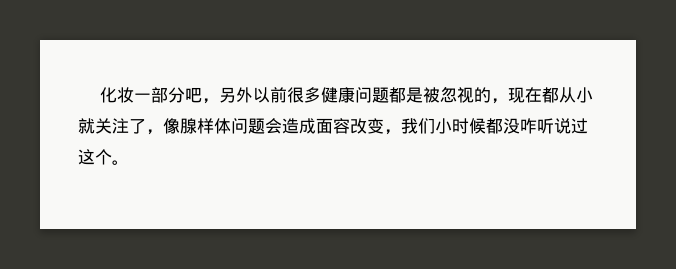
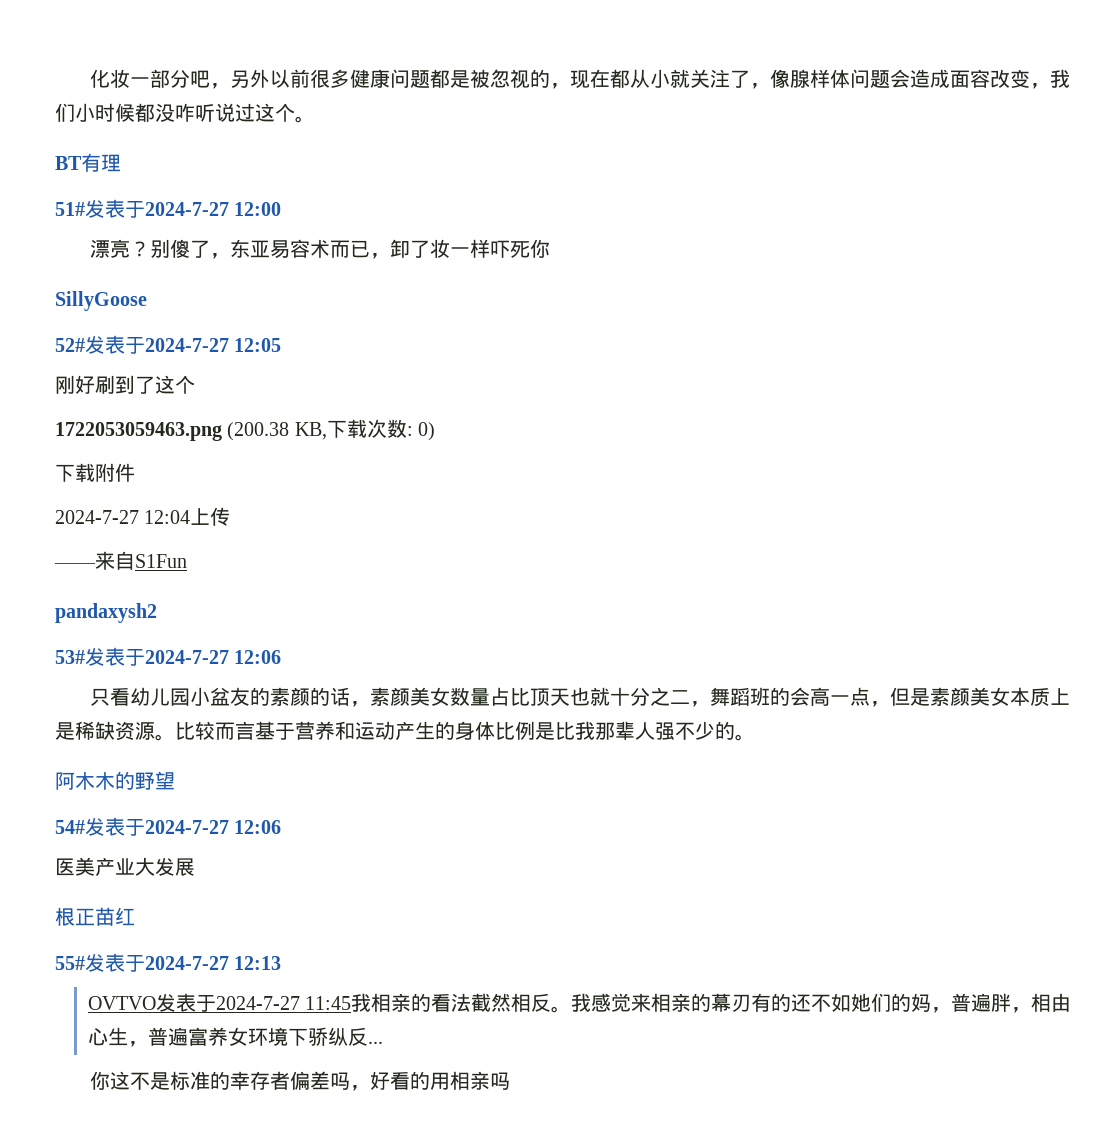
(129, 162) none -> [55,153,121,172] [55,199,282,218] [90,239,551,259] [55,291,147,311] [55,335,282,354] [55,375,195,394] [55,419,436,441] [55,463,135,482] [55,507,231,526] [54,551,187,570] [55,603,157,623] [55,647,282,666] [90,687,1071,707] [55,721,755,741] [55,771,175,790] [55,817,282,836] [55,857,195,876] [55,907,135,926] [55,953,282,972] [88,993,1072,1013] [88,1027,384,1047] [90,1071,511,1091] // BT有理 // 51#发表于2024-7-27 12:00 // 漂亮？别傻了，东亚易容术而已，卸了妆一样吓死你 // SillyGoose // 52#发表于2024-7-27 12:05 // 刚好刷到了这个 // 1722053059463.png (200.38 KB,下载次数: 0) // 下载附件 // 2024-7-27 12:04上传 // ——来自S1Fun // pandaxysh2 // 53#发表于2024-7-27 12:06 // 只看幼儿园小盆友的素颜的话，素颜美女数量占比顶天也就十分之二，舞蹈班的会高一点，但是素颜美女本质上是稀缺资源。比较而言基于营养和运动产生的身体比例是比我那辈人强不少的。 // 阿木木的野望 // 54#发表于2024-7-27 12:06 // 医美产业大发展 // 根正苗红 // 55#发表于2024-7-27 12:13 // OVTVO发表于2024-7-27 11:45我相亲的看法截然相反。我感觉来相亲的幕刃有的还不如她们的妈，普遍胖，相由心生，普遍富养女环境下骄纵反... // 你这不是标准的幸存者偏差吗，好看的用相亲吗

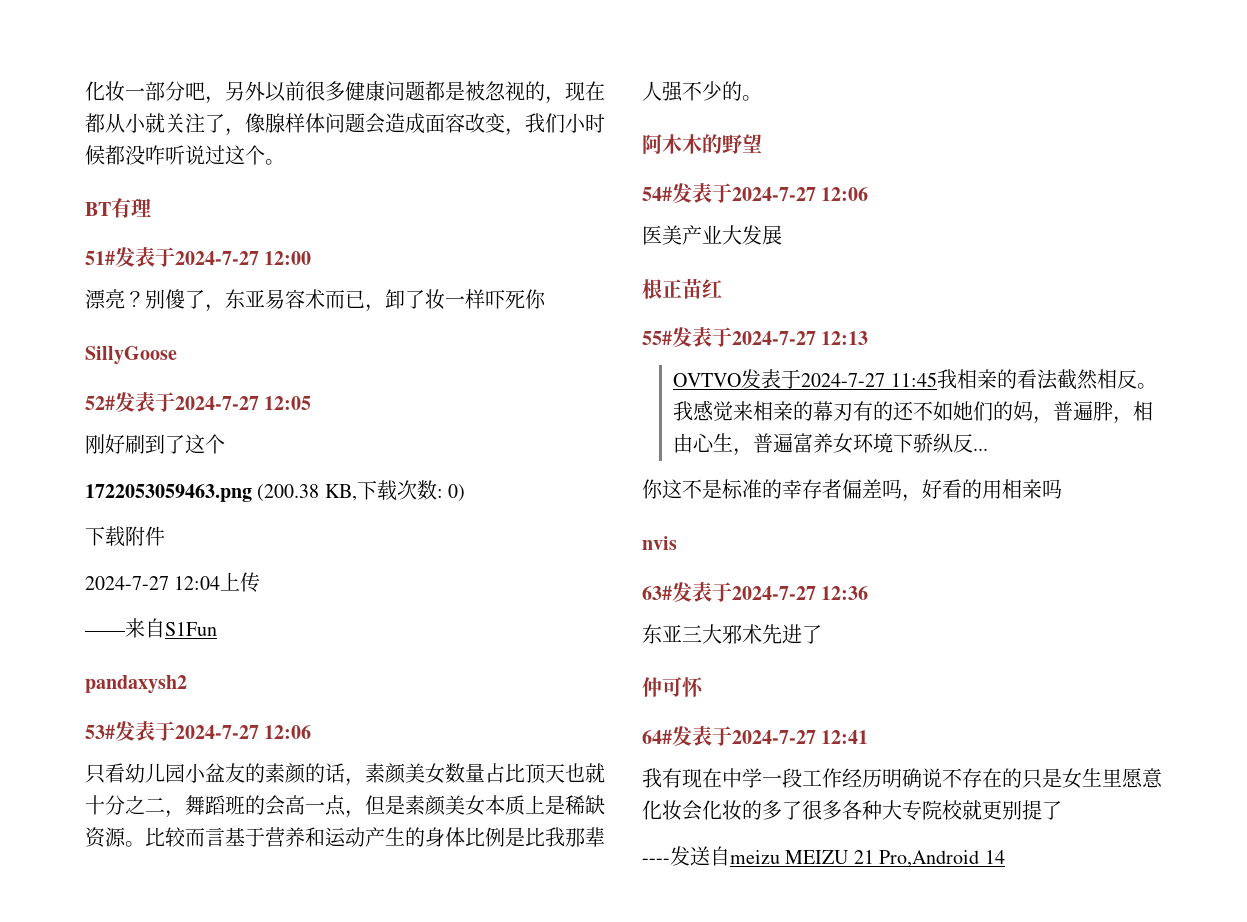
(511, 1081) none -> [642,536,677,550] [642,582,869,602] [642,624,822,644] [642,677,704,697] [642,726,869,746] [642,768,1163,789] [642,800,1062,821] [642,846,1005,867] // nvis // 63#发表于2024-7-27 12:36 // 东亚三大邪术先进了 // 仲可怀 // 64#发表于2024-7-27 12:41 // 我有现在中学一段工作经历明确说不存在的只是女生里愿意化妆会化妆的多了很多各种大专院校就更别提了 // ----发送自meizu MEIZU 21 Pro,Android 14

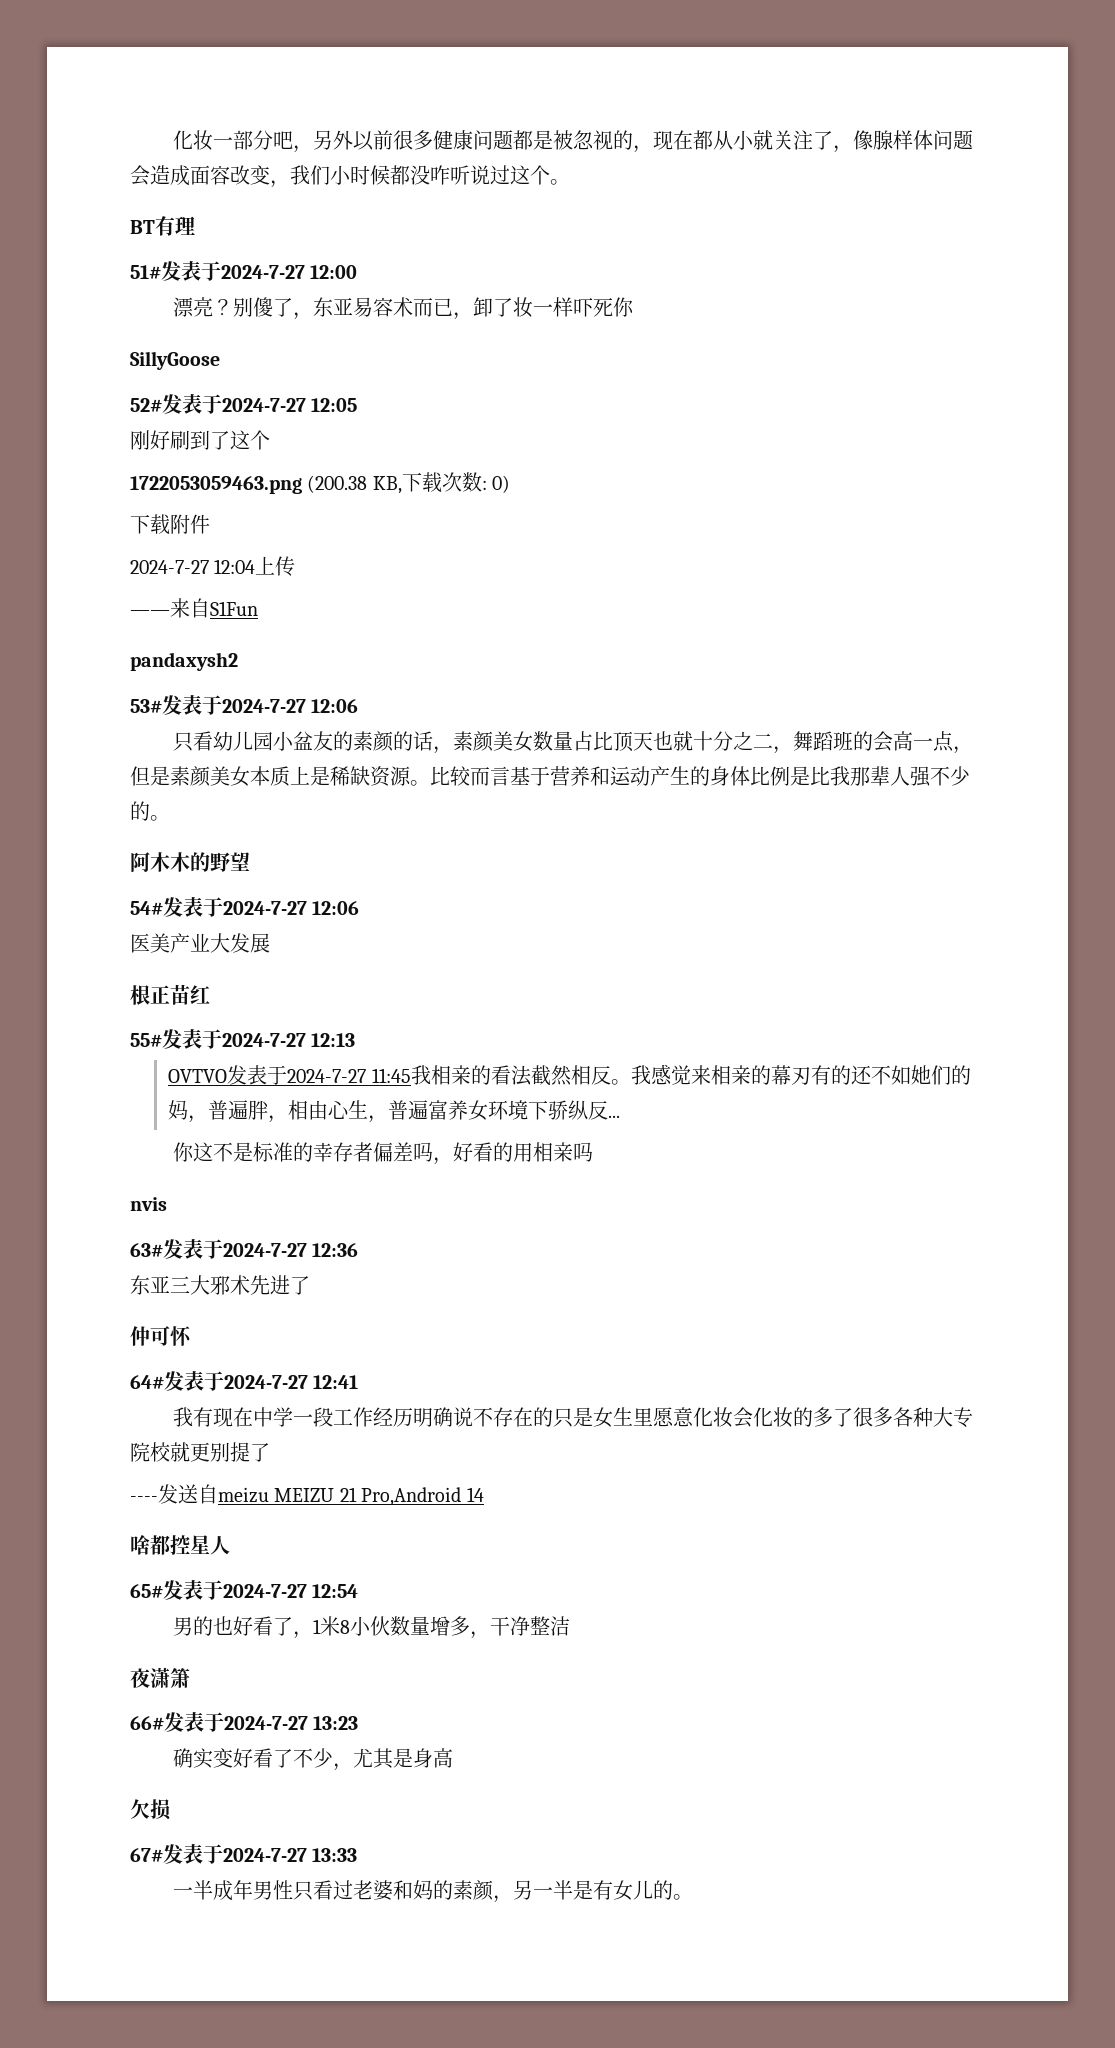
(1005, 857) none -> [130,1535,230,1555] [130,1580,359,1600] [173,1616,571,1639] [130,1667,190,1688] [130,1712,359,1732] [173,1748,454,1771] [130,1799,171,1820] [130,1844,358,1864] [173,1880,694,1903] // 啥都控星人 // 65#发表于2024-7-27 12:54 // 男的也好看了，1米8小伙数量增多，干净整洁 // 夜潇箫 // 66#发表于2024-7-27 13:23 // 确实变好看了不少，尤其是身高 // 欠损 // 67#发表于2024-7-27 13:33 // 一半成年男性只看过老婆和妈的素颜，另一半是有女儿的。

